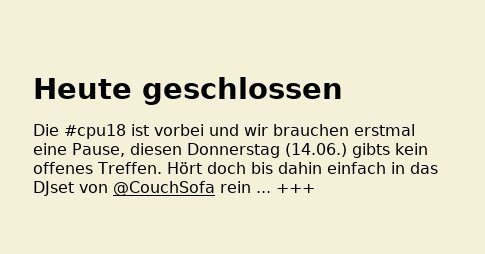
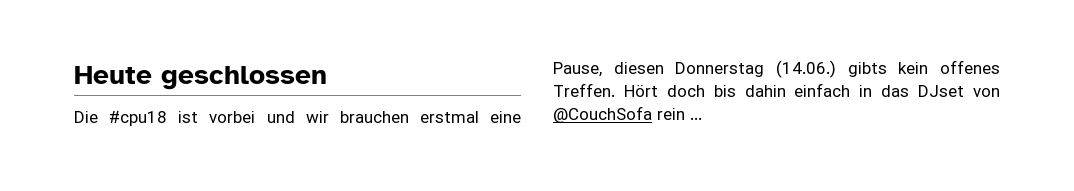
[276,184,315,193] +++ -> (702, 118) none

